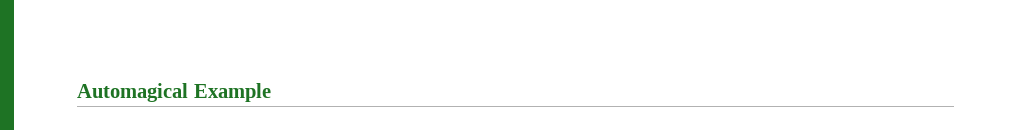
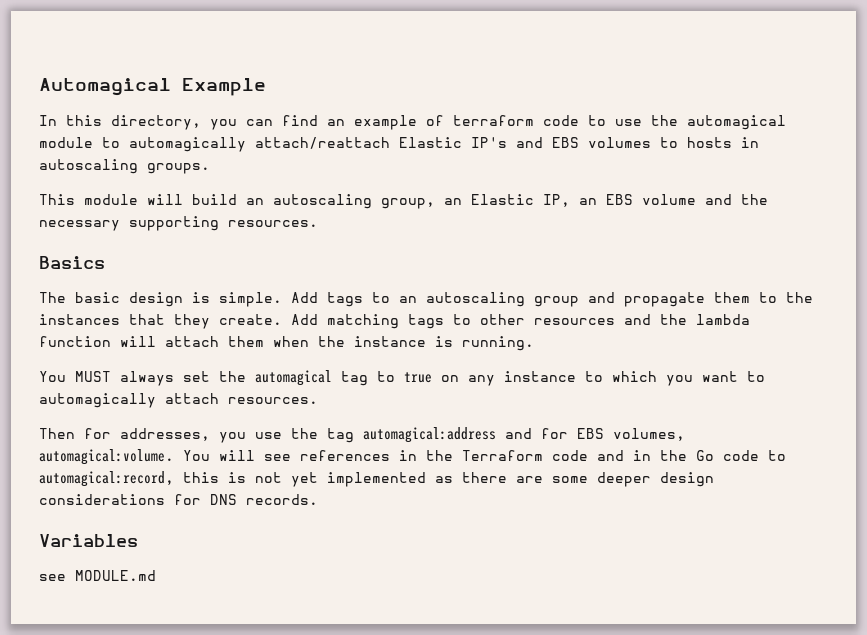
(271, 92) none -> [39,115,786,130] [39,137,759,152] [39,159,210,174] [39,194,768,209] [39,216,318,231] [39,256,105,269] [39,292,813,307] [39,314,750,329] [39,336,534,351] [39,370,765,386] [39,393,318,408] [39,427,685,443] [39,449,786,465] [39,471,714,487] [39,494,318,505] [39,534,138,547] [39,570,156,581] // In this directory, you can find an example of terraform code to use the automagical module to automagically attach/reattach Elastic IP's and EBS volumes to hosts in autoscaling groups. // This module will build an autoscaling group, an Elastic IP, an EBS volume and the necessary supporting resources. // Basics // The basic design is simple. Add tags to an autoscaling group and propagate them to the instances that they create. Add matching tags to other resources and the lambda function will attach them when the instance is running. // You MUST always set the automagical tag to true on any instance to which you want to automagically attach resources. // Then for addresses, you use the tag automagical:address and for EBS volumes, automagical:volume. You will see references in the Terraform code and in the Go code to automagical:record, this is not yet implemented as there are some deeper design considerations for DNS records. // Variables // see MODULE.md

